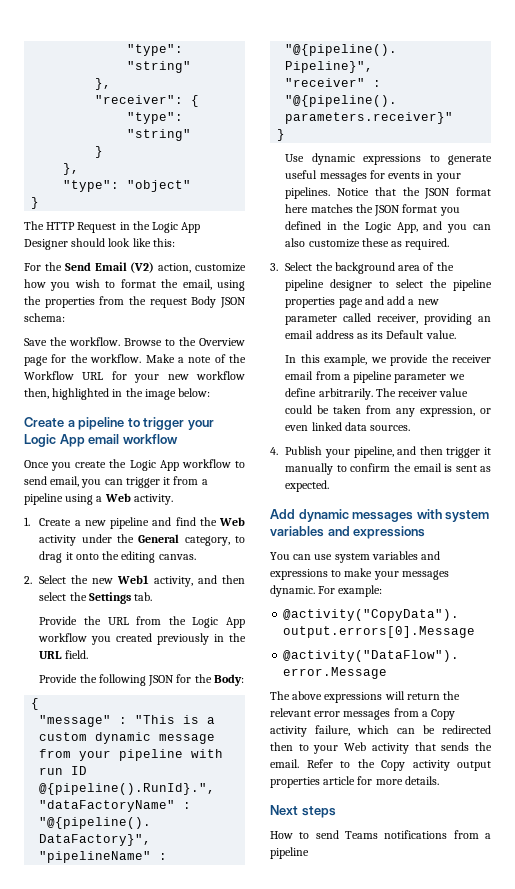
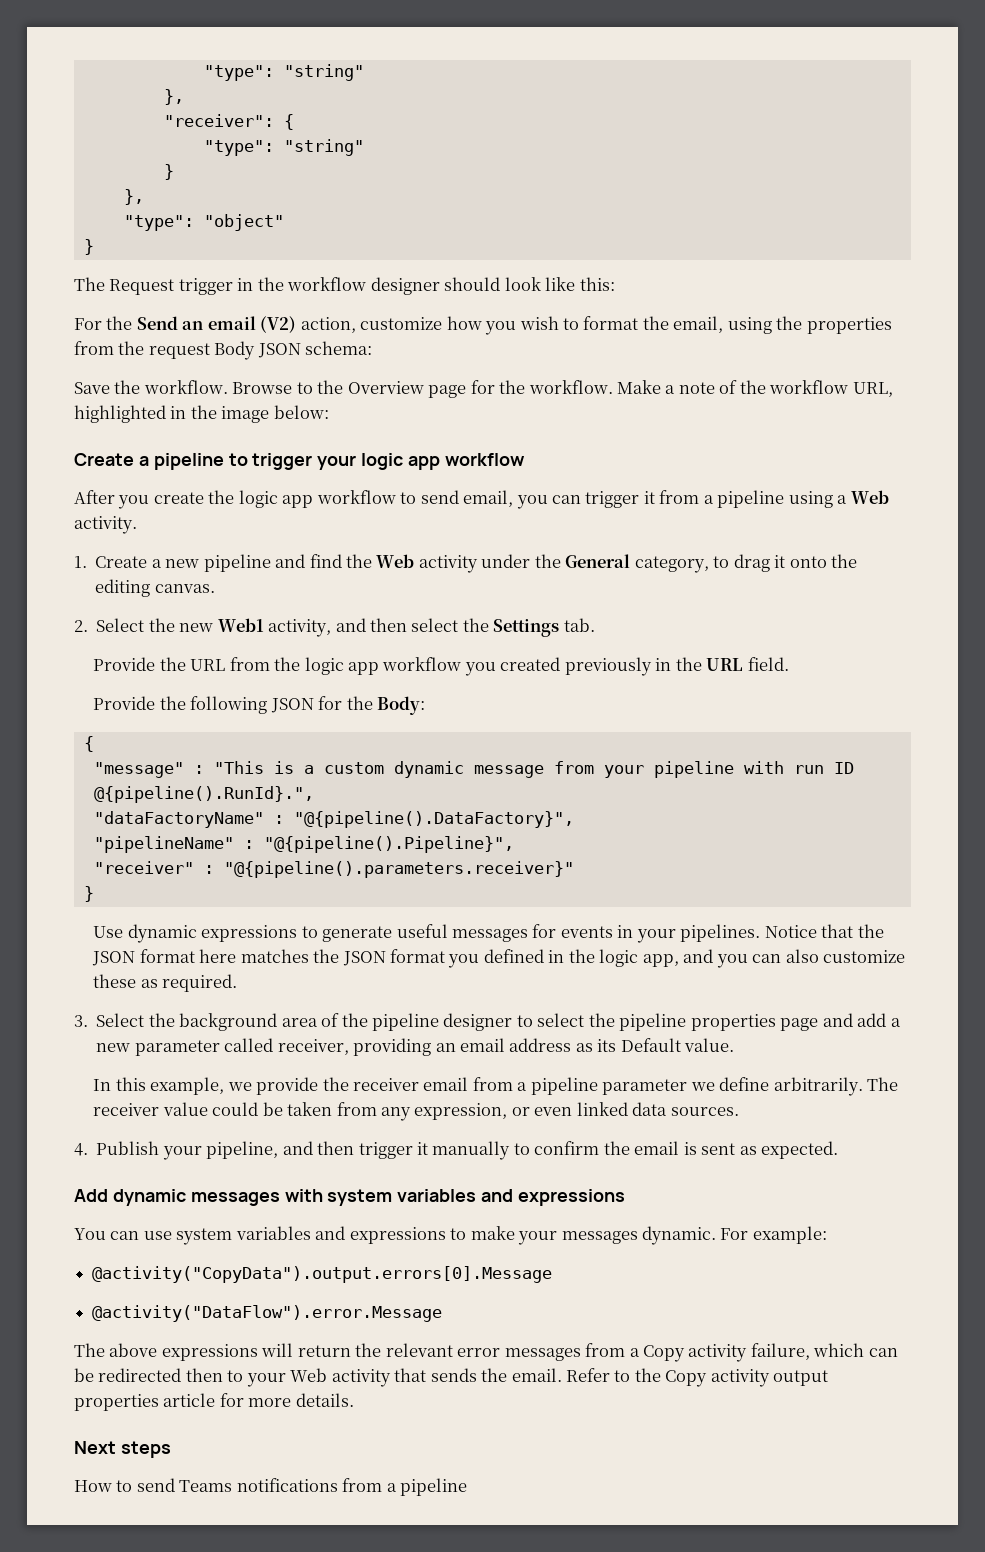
[46,221,201,233] [24,239,68,250] HTTP Request in the Logic App Designer -> [109,277,440,295] Request trigger in the workflow designer
[94,262,127,271] Email -> [182,316,256,330] an email
[24,371,245,383] [24,388,49,399] Workflow URL for your new workflow then, -> [769,380,893,397] workflow URL,
[24,434,120,447] Logic App email -> [361,453,441,470] logic app
[24,460,49,468] Once -> [74,490,115,504] After
[129,460,179,471] Logic App -> [238,490,314,508] logic app
[192,617,245,628] Logic App -> [304,657,379,675] logic app
[364,222,418,233] Logic App, -> [599,949,679,967] logic app,

